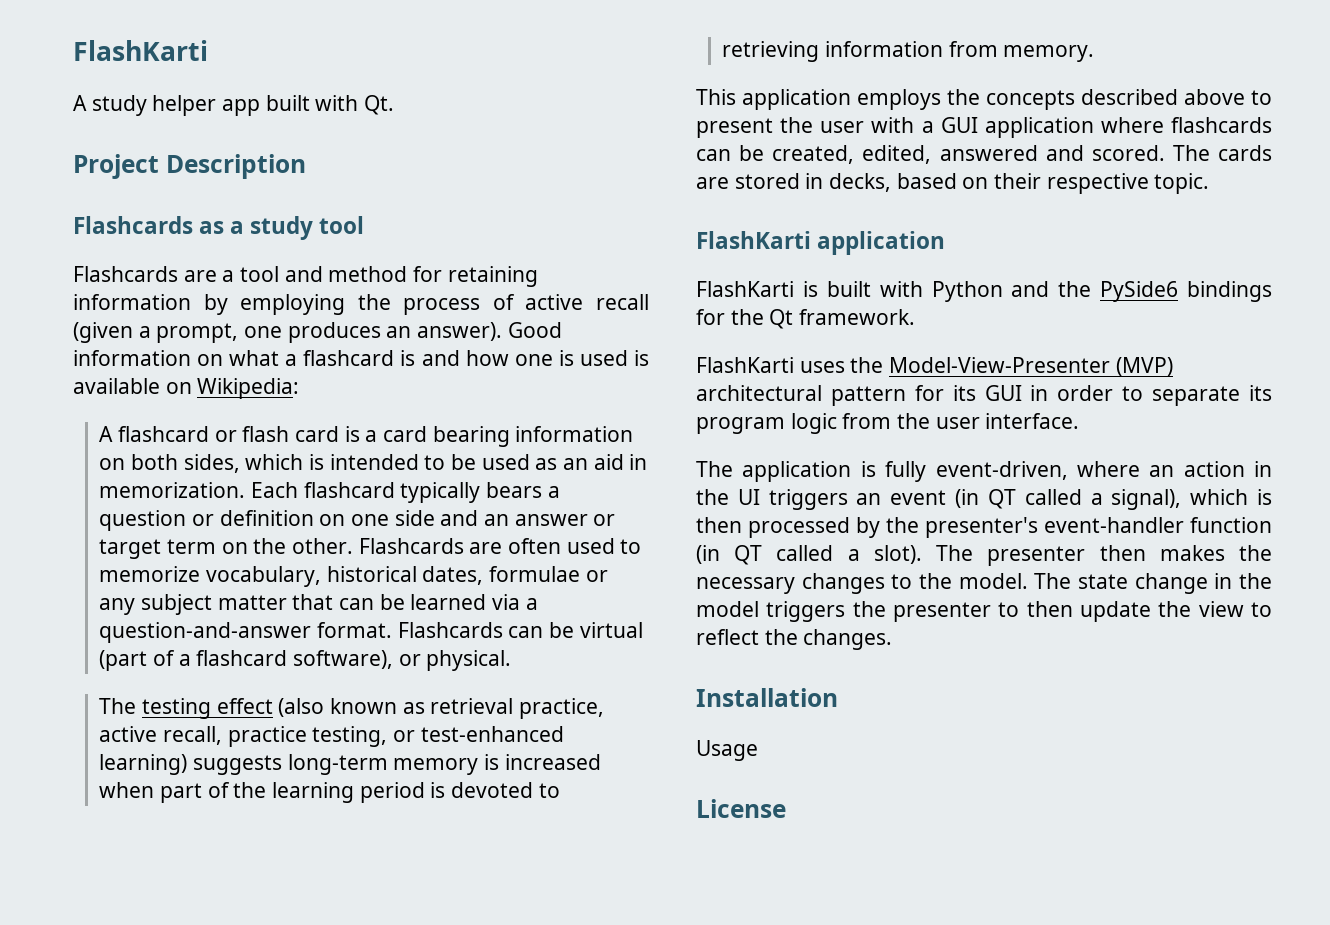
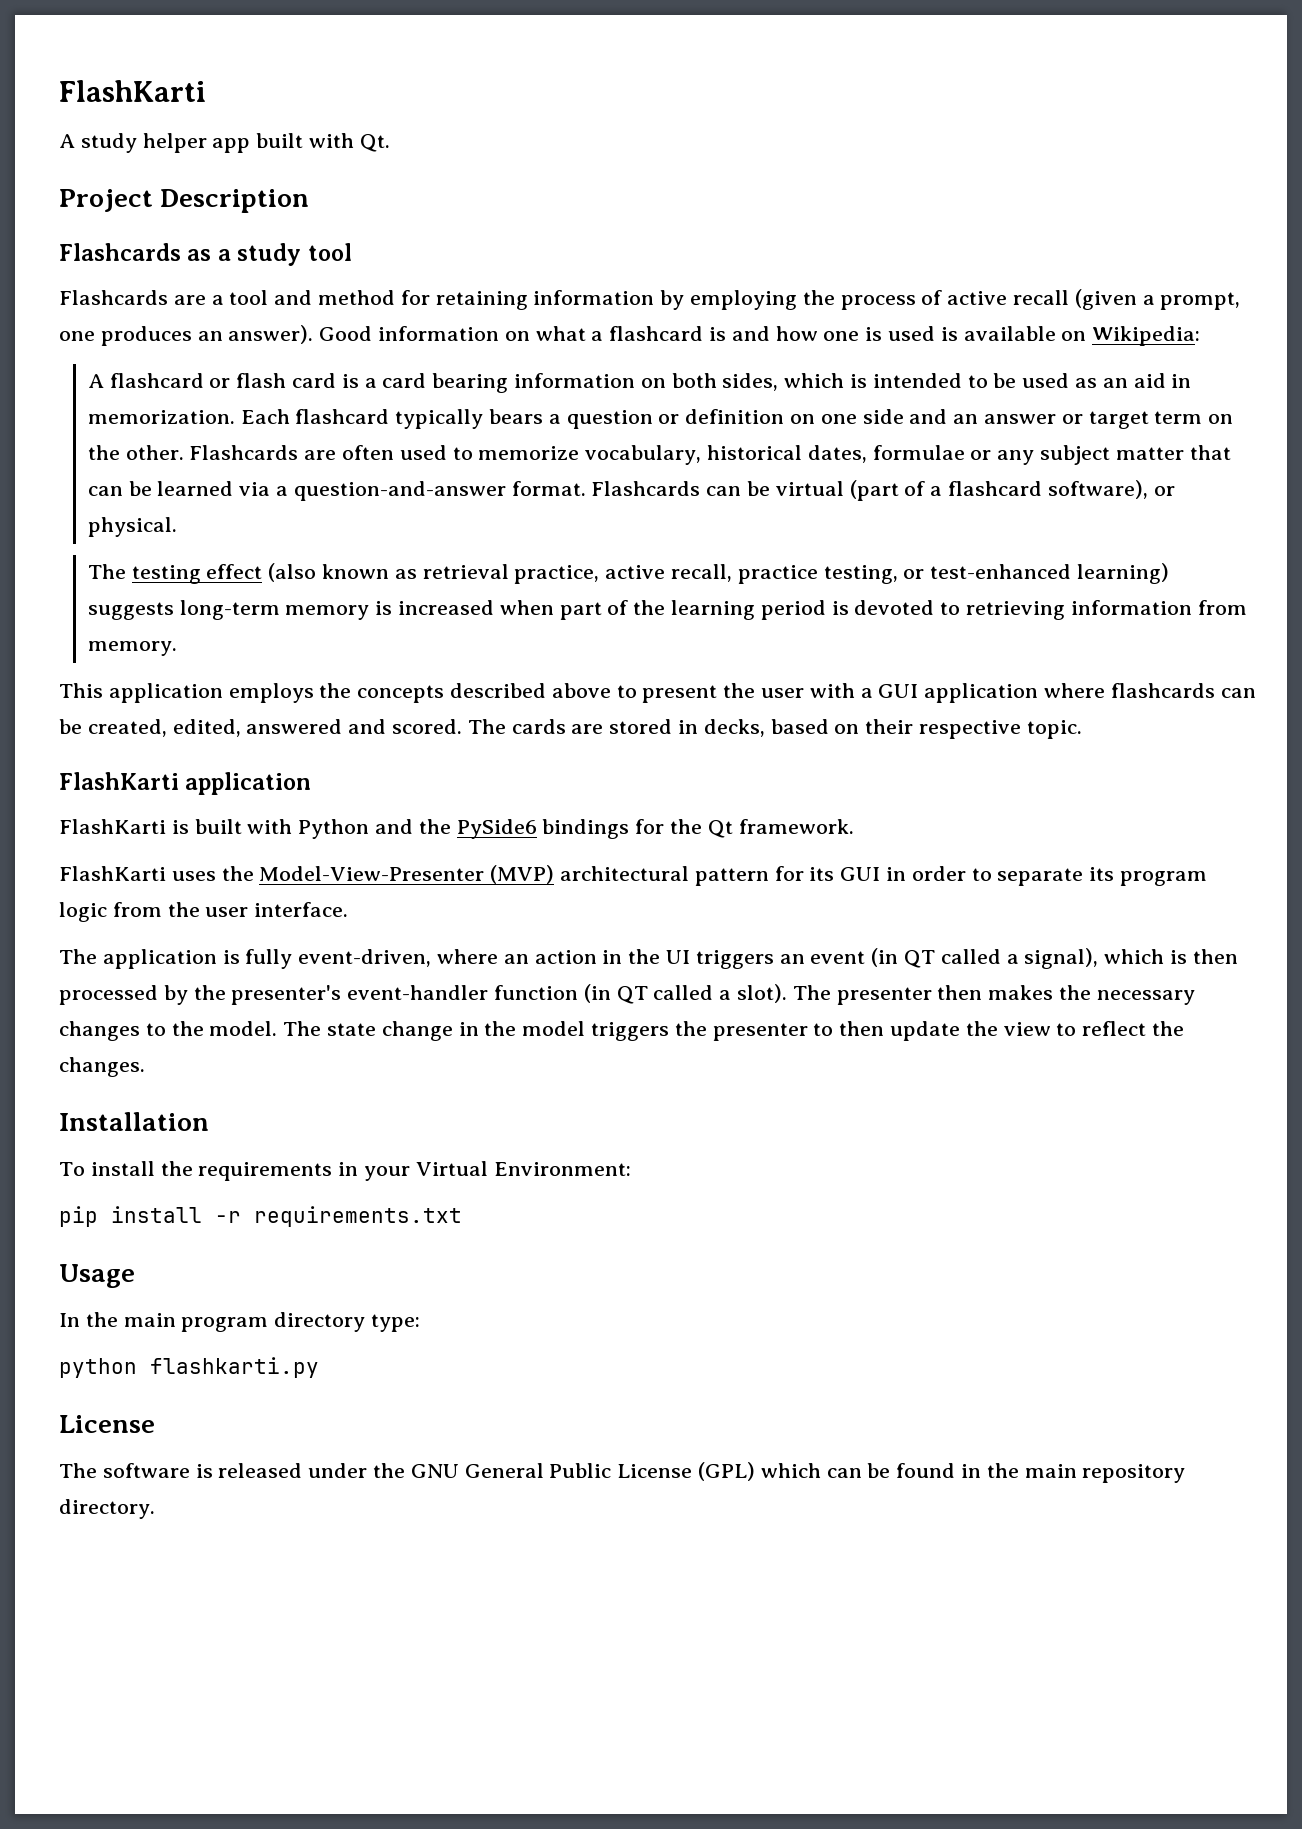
[696,740,758,761] [696,799,786,818] Usage // License -> [59,1161,631,1181] [59,1206,462,1227] [59,1264,135,1288] [59,1312,421,1332] [59,1357,319,1378] [59,1415,155,1433] [59,1462,1186,1483] [59,1499,155,1519] To install the requirements in your Virtual Environment: // pip install -r requirements.txt // Usage // In the main program directory type: // python flashkarti.py // License // The software is released under the GNU General Public License (GPL) which can be found in the main repository directory.

